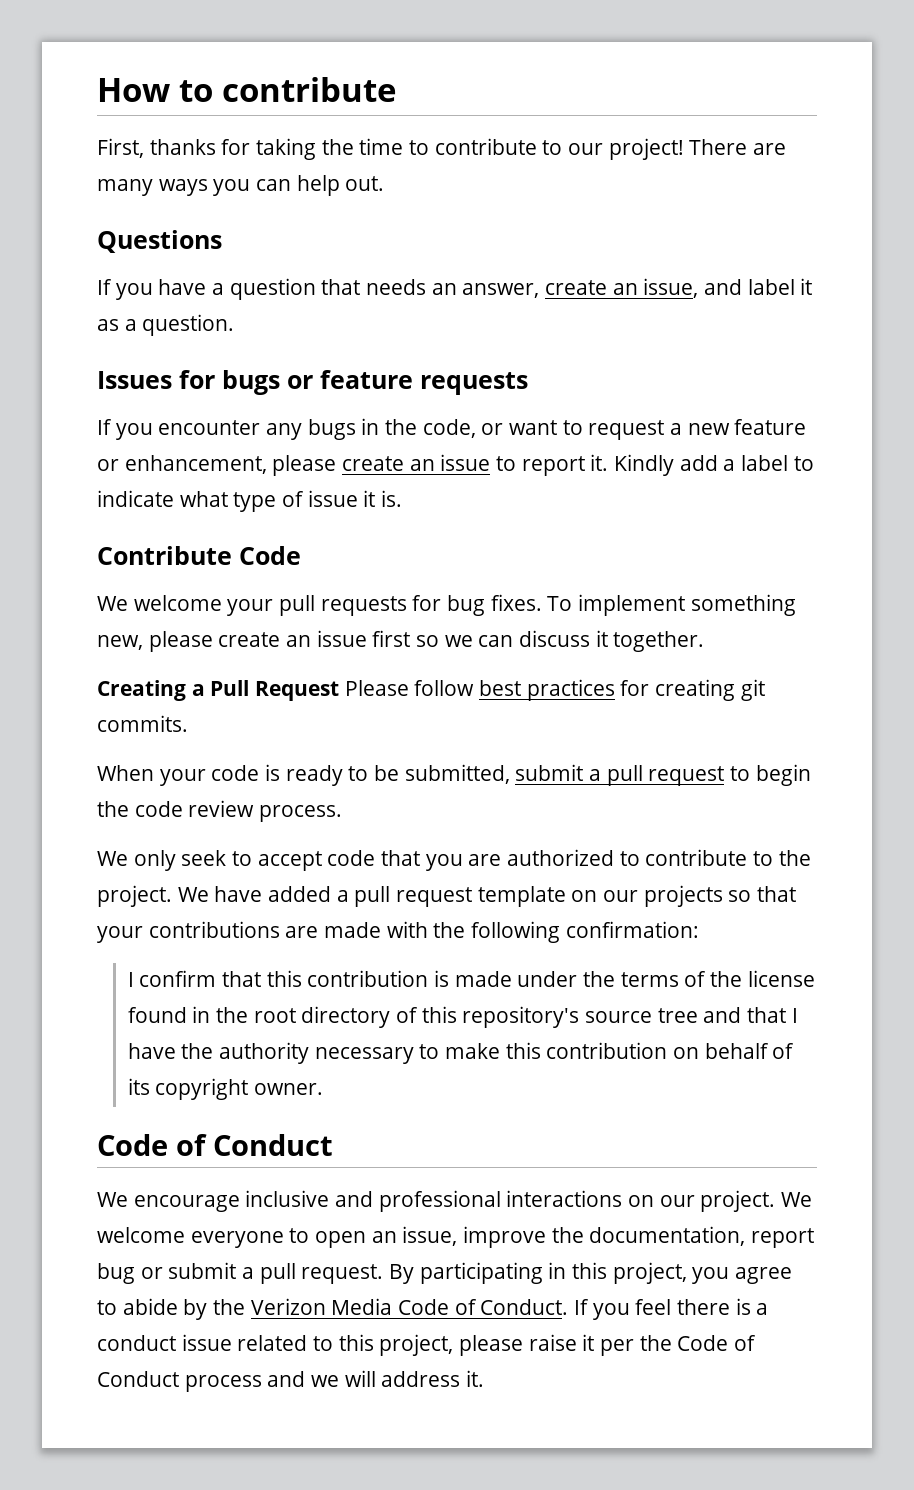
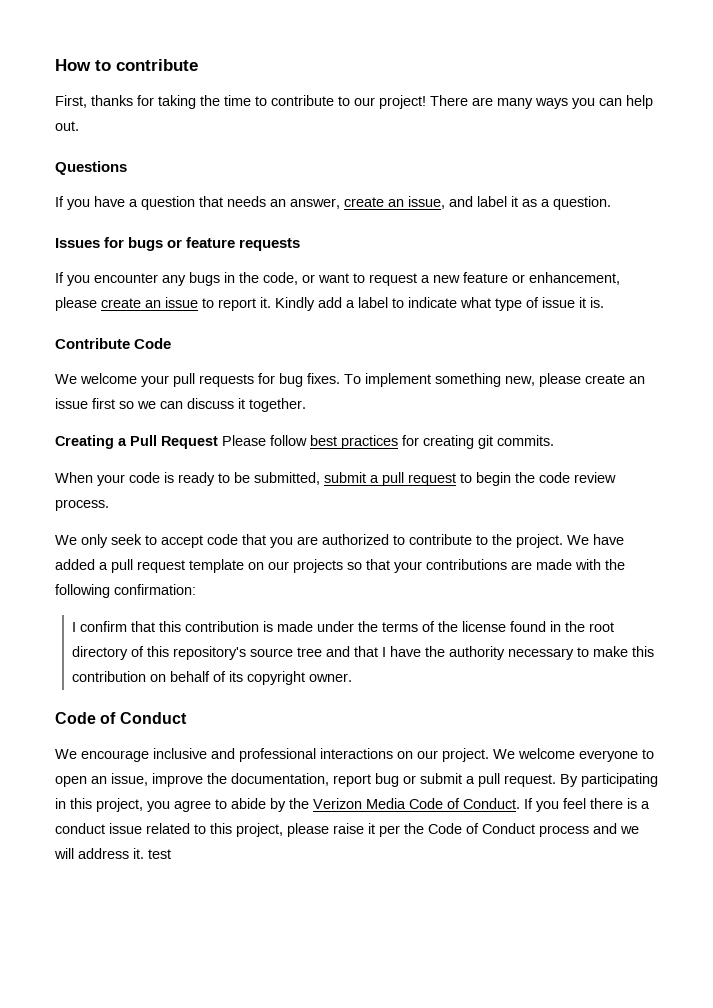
(485, 1378) none -> [148,849,171,859] test

